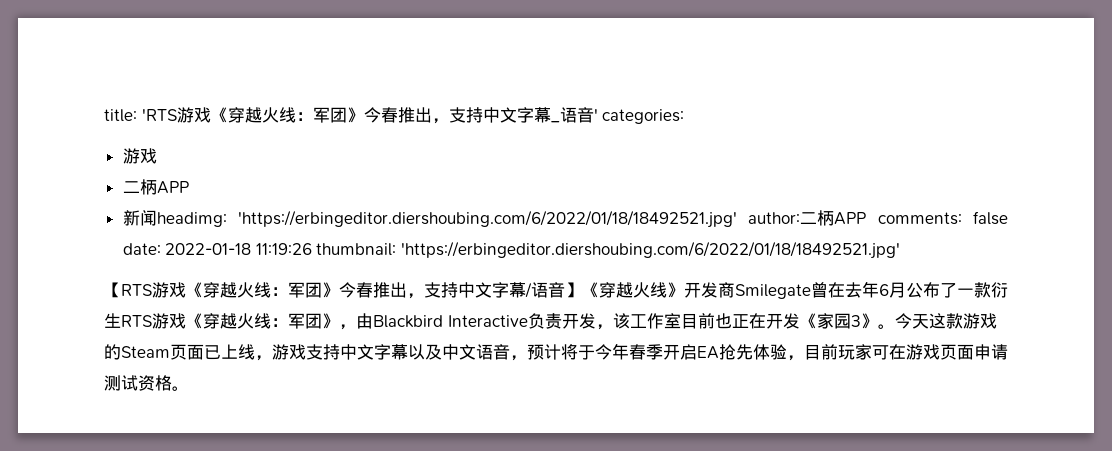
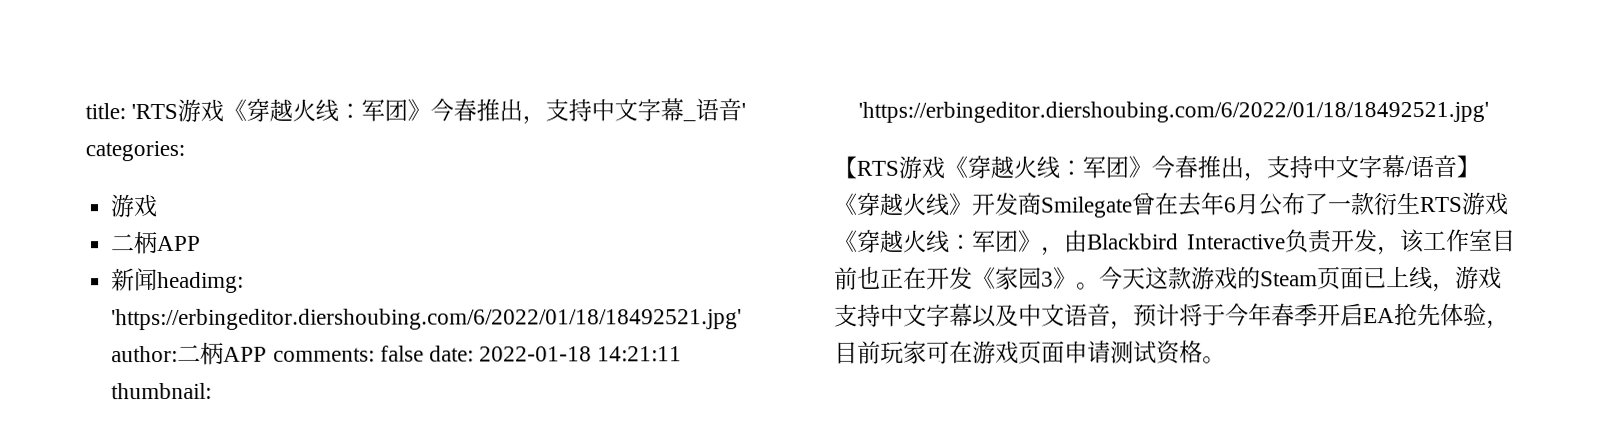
[255,243,312,255] 11:19:26 -> [597,346,683,362] 14:21:11

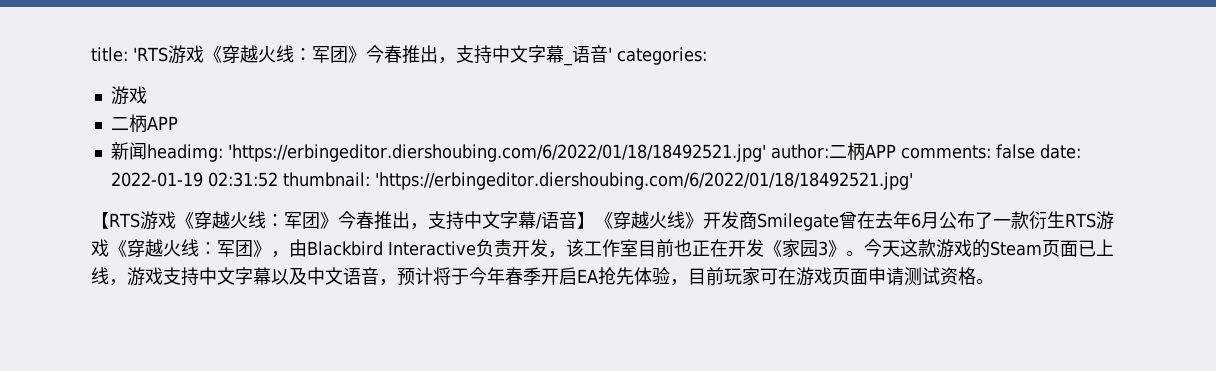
[479,346,683,362] 2022-01-18 14:21:11 -> [110,172,278,187] 2022-01-19 02:31:52

